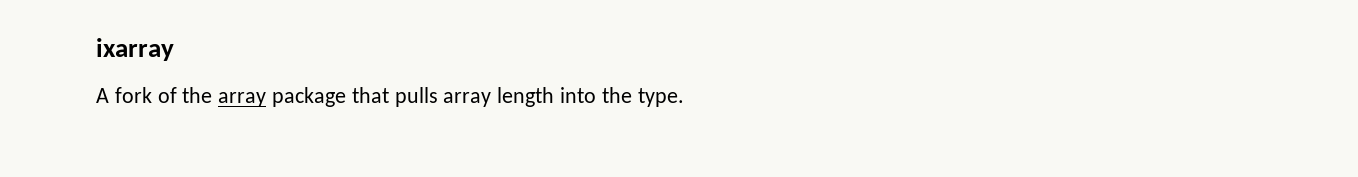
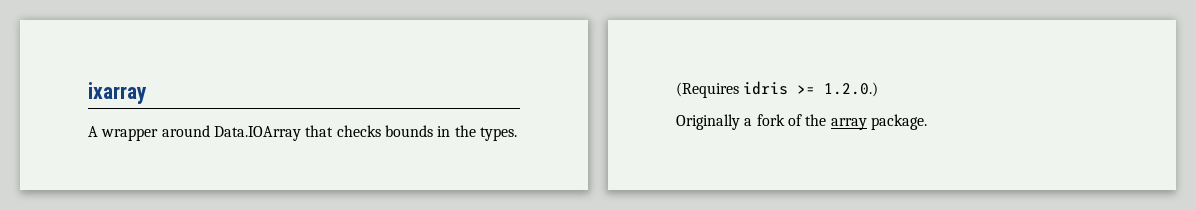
[114,87,684,107] fork of the array package that pulls array length into the type. -> [101,125,517,141] [676,81,879,98] [676,114,927,130] wrapper around Data.IOArray that checks bounds in the types. (Requires idris >= 1.2.0.) // Originally a fork of the array package.

